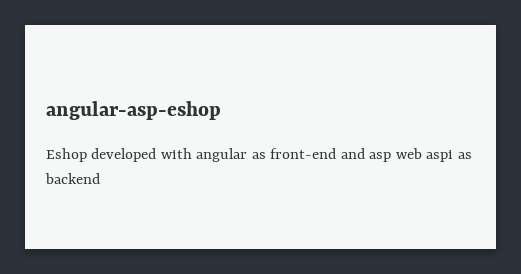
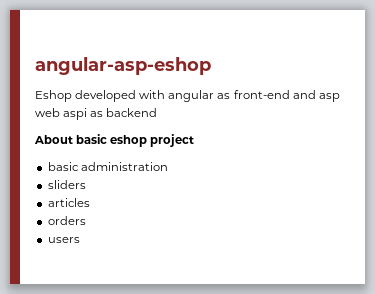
(100, 178) none -> [34,134,195,147] [47,162,168,171] [47,180,86,189] [47,198,90,207] [47,216,86,225] [47,237,80,243] // About basic eshop project // basic administration // sliders // articles // orders // users

